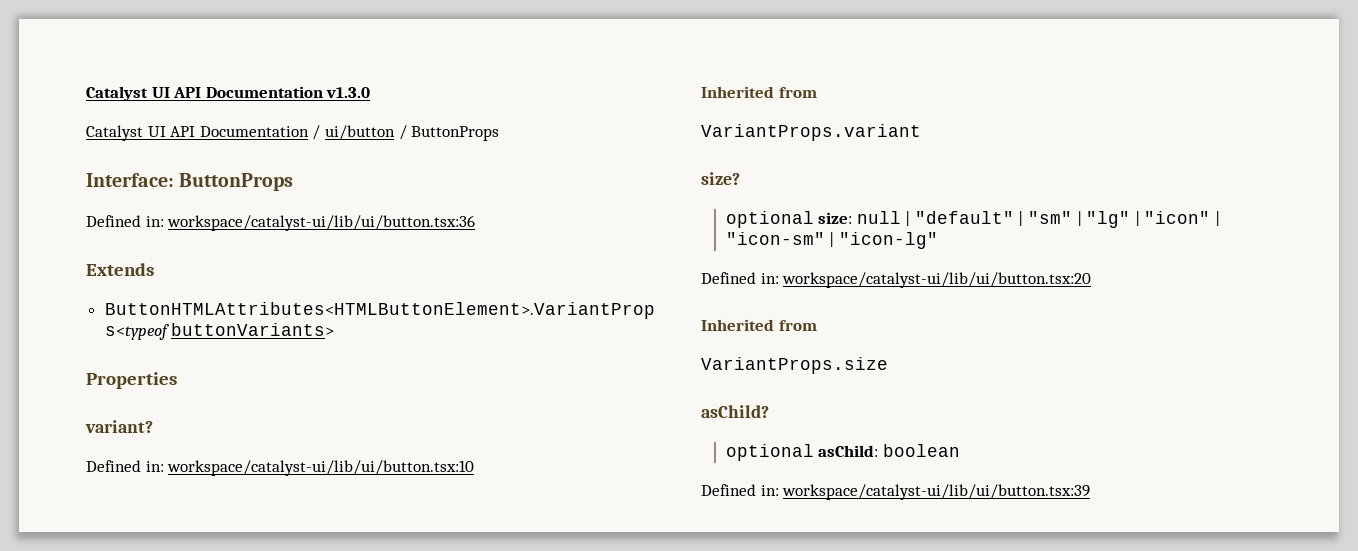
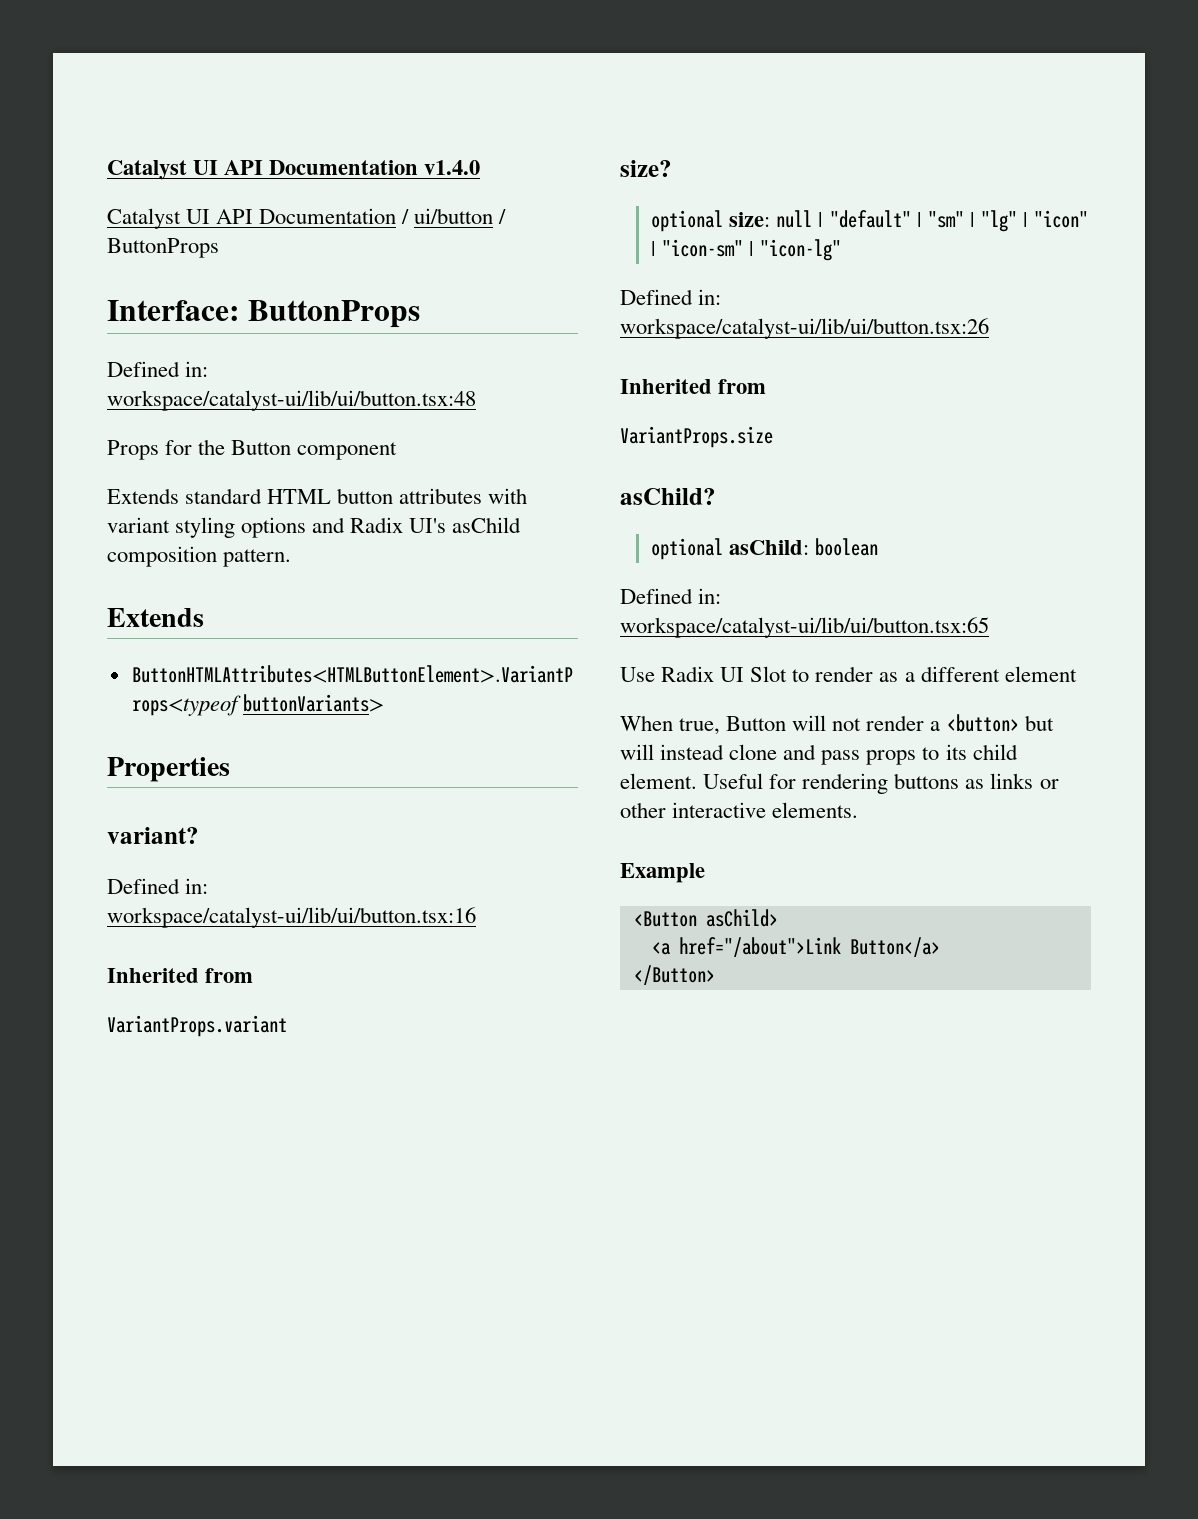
[86,86,371,101] Catalyst UI API Documentation v1.3.0 -> [107,160,481,180] Catalyst UI API Documentation v1.4.0
[167,215,476,231] workspace/catalyst-ui/lib/ui/button.tsx:36 -> [107,390,476,411] [107,439,398,460] [107,488,528,504] [107,517,522,538] [107,546,292,567] workspace/catalyst-ui/lib/ui/button.tsx:48 // Props for the Button component // Extends standard HTML button attributes with variant styling options and Radix UI's asChild composition pattern.
[167,460,475,476] workspace/catalyst-ui/lib/ui/button.tsx:10 -> [107,907,476,928] workspace/catalyst-ui/lib/ui/button.tsx:16
[782,272,1092,288] workspace/catalyst-ui/lib/ui/button.tsx:20 -> [620,318,989,339] workspace/catalyst-ui/lib/ui/button.tsx:26
[782,484,1091,500] workspace/catalyst-ui/lib/ui/button.tsx:39 -> [620,617,989,638] [620,666,1077,682] [620,714,1054,735] [620,744,1018,765] [620,773,1059,794] [620,802,859,818] [620,863,705,883] [633,909,778,927] [651,937,940,957] [633,965,715,985] workspace/catalyst-ui/lib/ui/button.tsx:65 // Use Radix UI Slot to render as a different element // When true, Button will not render a <button> but will instead clone and pass props to its child element. Useful for rendering buttons as links or other interactive elements. // Example // <Button asChild> // <a href="/about">Link Button</a> // </Button>

